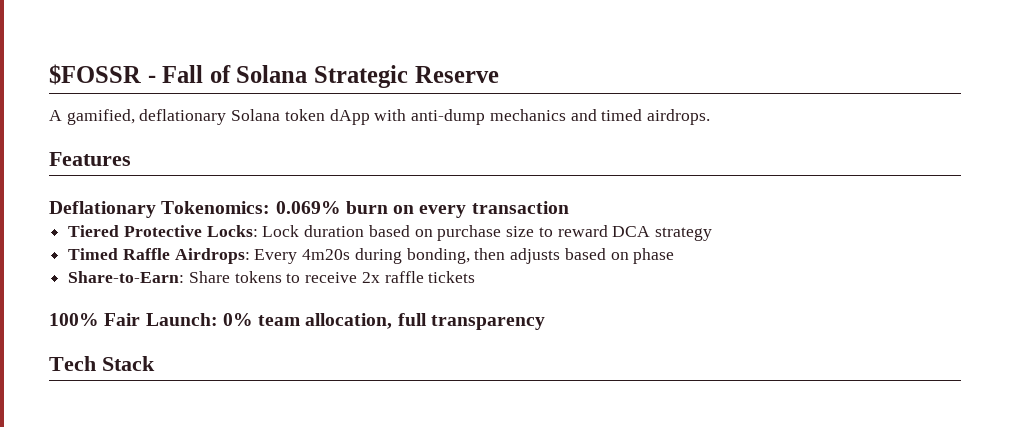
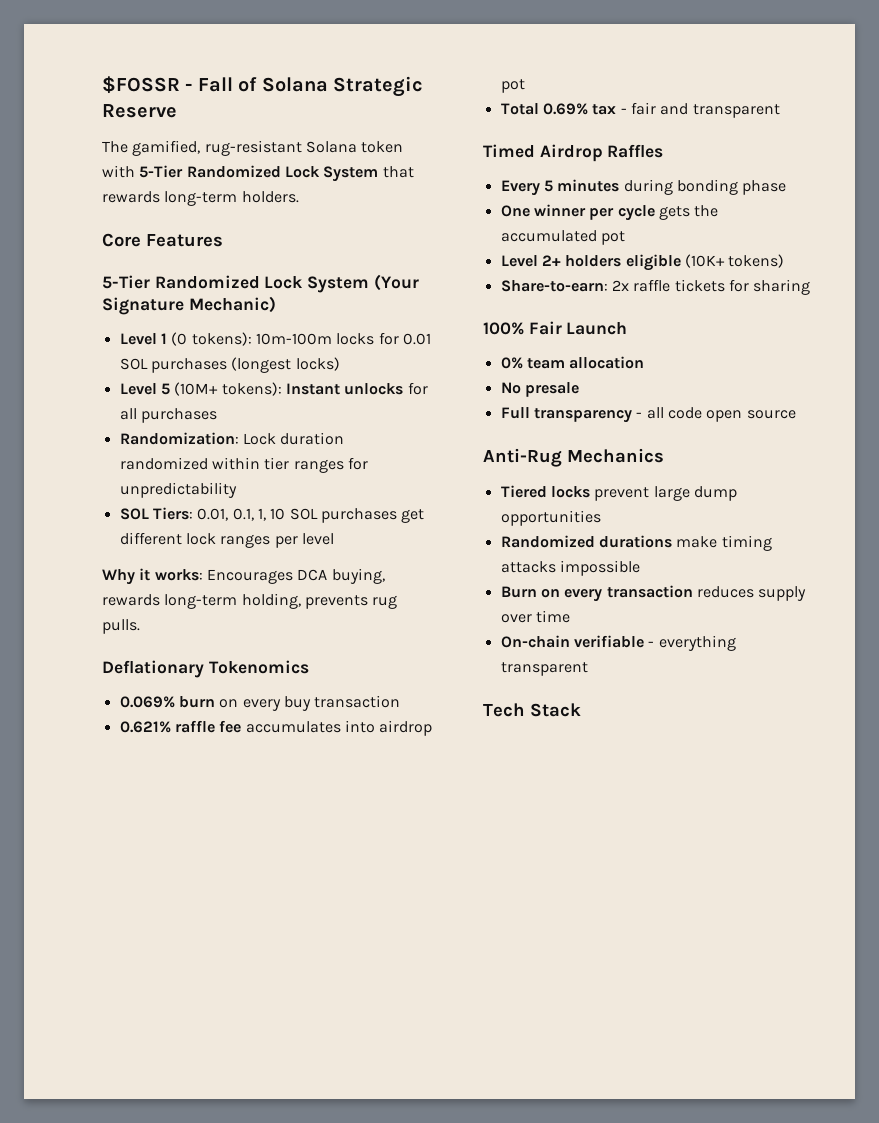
[49,109,710,125] [49,152,131,166] A gamified, deflationary Solana token dApp with anti-dump mechanics and timed airdrops. // Features -> [102,140,404,156] [102,165,414,182] [102,191,299,206] [102,233,223,247] [102,274,419,293] [102,296,276,315] [119,332,431,346] [119,357,340,373] [119,382,428,396] [119,408,217,423] [119,432,345,445] [119,457,368,473] [119,482,237,498] [119,507,425,523] [119,532,334,548] [102,568,385,585] [102,593,398,609] [102,619,140,634] The gamified, rug-resistant Solana token with 5-Tier Randomized Lock System that rewards long-term holders. // Core Features // 5-Tier Randomized Lock System (Your Signature Mechanic) // Level 1 (0 tokens): 10m-100m locks for 0.01 SOL purchases (longest locks) // Level 5 (10M+ tokens): Instant unlocks for all purchases // Randomization: Lock duration randomized within tier ranges for unpredictability // SOL Tiers: 0.01, 0.1, 1, 10 SOL purchases get different lock ranges per level // Why it works: Encourages DCA buying, rewards long-term holding, prevents rug pulls.
[161,201,271,214] Tokenomics: -> [208,660,309,674] Tokenomics //
(467, 211) none -> [283,696,311,711] buy
[68,225,712,241] [68,248,675,264] [68,271,358,283] Tiered Protective Locks: Lock duration based on purchase size to reward DCA strategy // Timed Raffle Airdrops: Every 4m20s during bonding, then adjusts based on phase // Share-to-Earn: Share tokens to receive -> [119,720,433,736] [500,79,525,93] [500,102,780,118] [483,144,664,162] [500,179,787,196] [500,204,719,221] [500,230,625,245] [500,254,785,271] [500,280,608,292] 0.621% raffle fee accumulates into airdrop pot // Total 0.69% tax - fair and transparent // Timed Airdrop Raffles // Every 5 minutes during bonding phase // One winner per cycle gets the accumulated pot // Level 2+ holders eligible (10K+ tokens) // Share-to-earn:
(476, 277) none -> [728,279,811,295] for sharing
[145,313,218,326] Launch: -> [566,322,628,335] Launch //
[305,313,545,330] allocation, full transparency -> [569,356,645,369] [500,382,579,397] [500,407,796,423] [483,448,664,467] [500,485,737,501] [500,510,601,526] [500,535,772,551] [500,560,640,576] [500,585,807,602] [500,610,570,623] [500,635,736,651] [500,662,588,676] allocation // No presale // Full transparency - all code open source // Anti-Rug Mechanics // Tiered locks prevent large dump opportunities // Randomized durations make timing attacks impossible // Burn on every transaction reduces supply over time // On-chain verifiable - everything transparent

